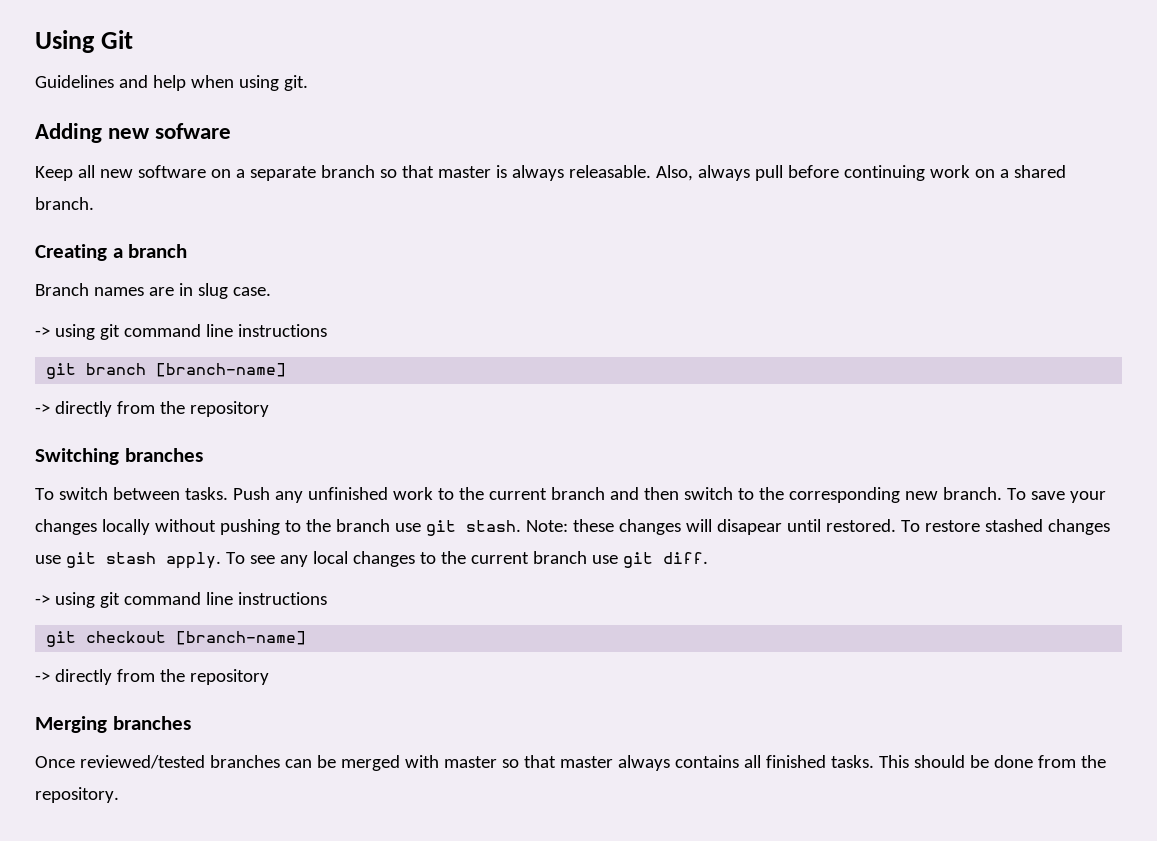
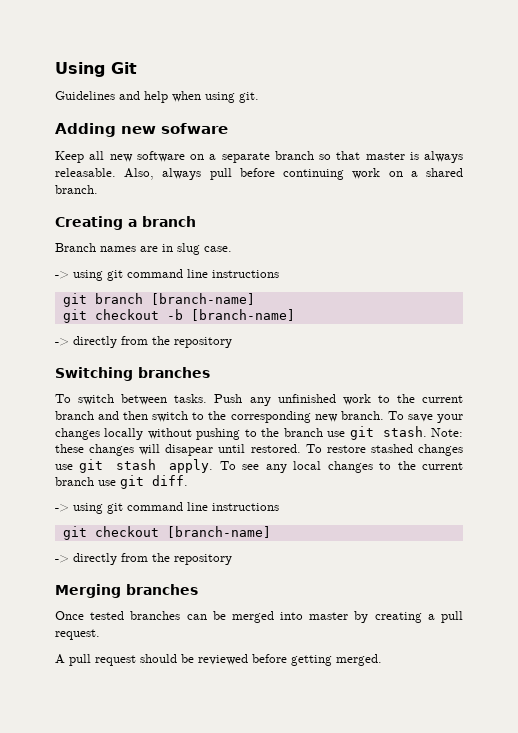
(287, 370) none -> [62,309,295,323] // git checkout -b [branch-name]
[79,755,205,769] reviewed/tested -> [90,611,125,620] tested
[404,755,1106,771] [35,787,119,803] with master so that master always contains all finished tasks. This should be done from the repository. -> [280,611,464,623] [55,629,100,640] [55,654,382,666] into master by creating a pull request. // A pull request should be reviewed before getting merged.

